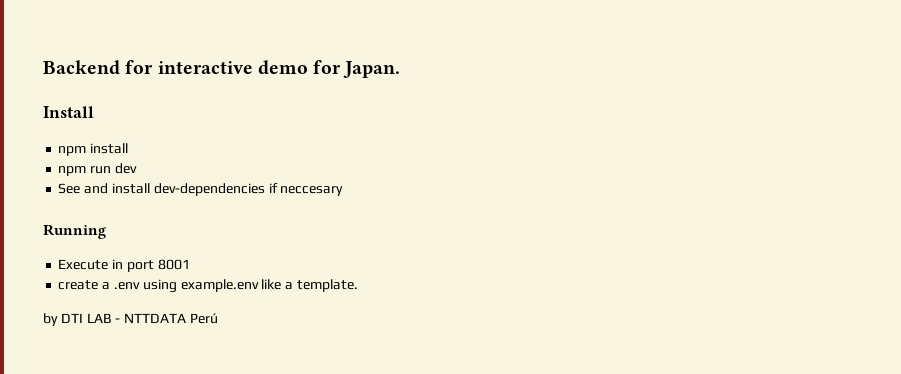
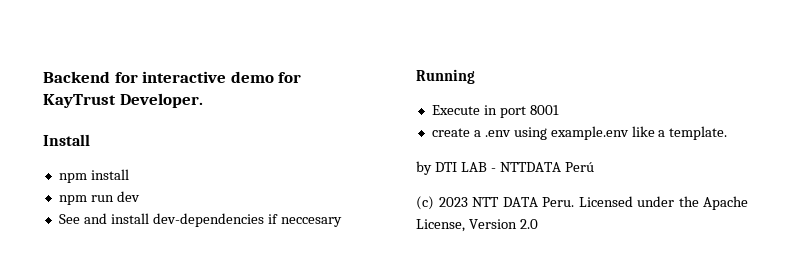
[343,61,401,78] Japan. -> [43,93,203,108] KayTrust Developer.
(218, 318) none -> [416,196,748,210] [416,219,538,232] // (c) 2023 NTT DATA Peru. Licensed under the Apache License, Version 2.0

